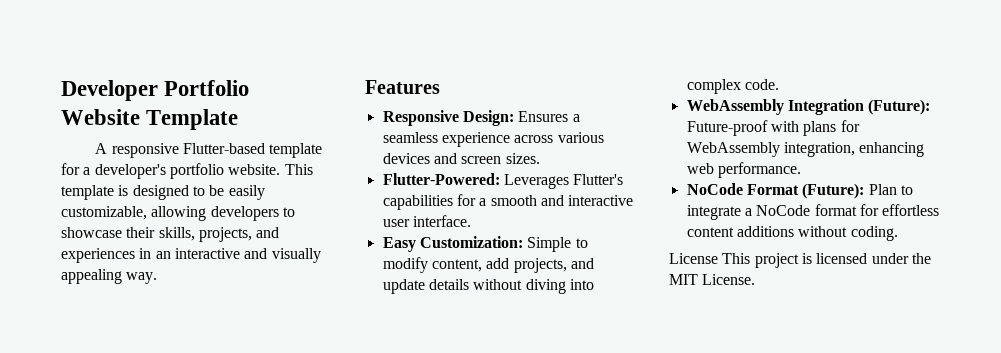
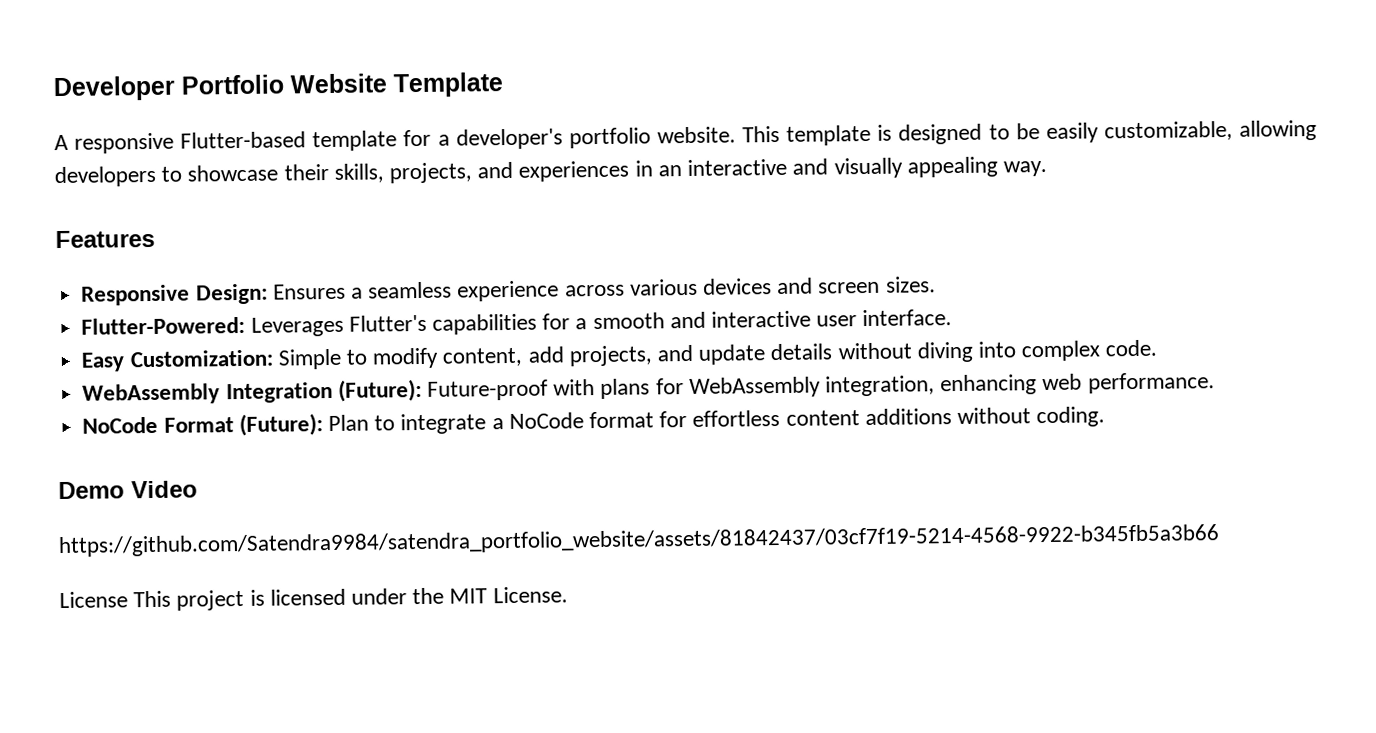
(898, 233) none -> [58,480,198,500] [58,524,1220,558] // Demo Video // https://github.com/Satendra9984/satendra_portfolio_website/assets/81842437/03cf7f19-5214-4568-9922-b345fb5a3b66

